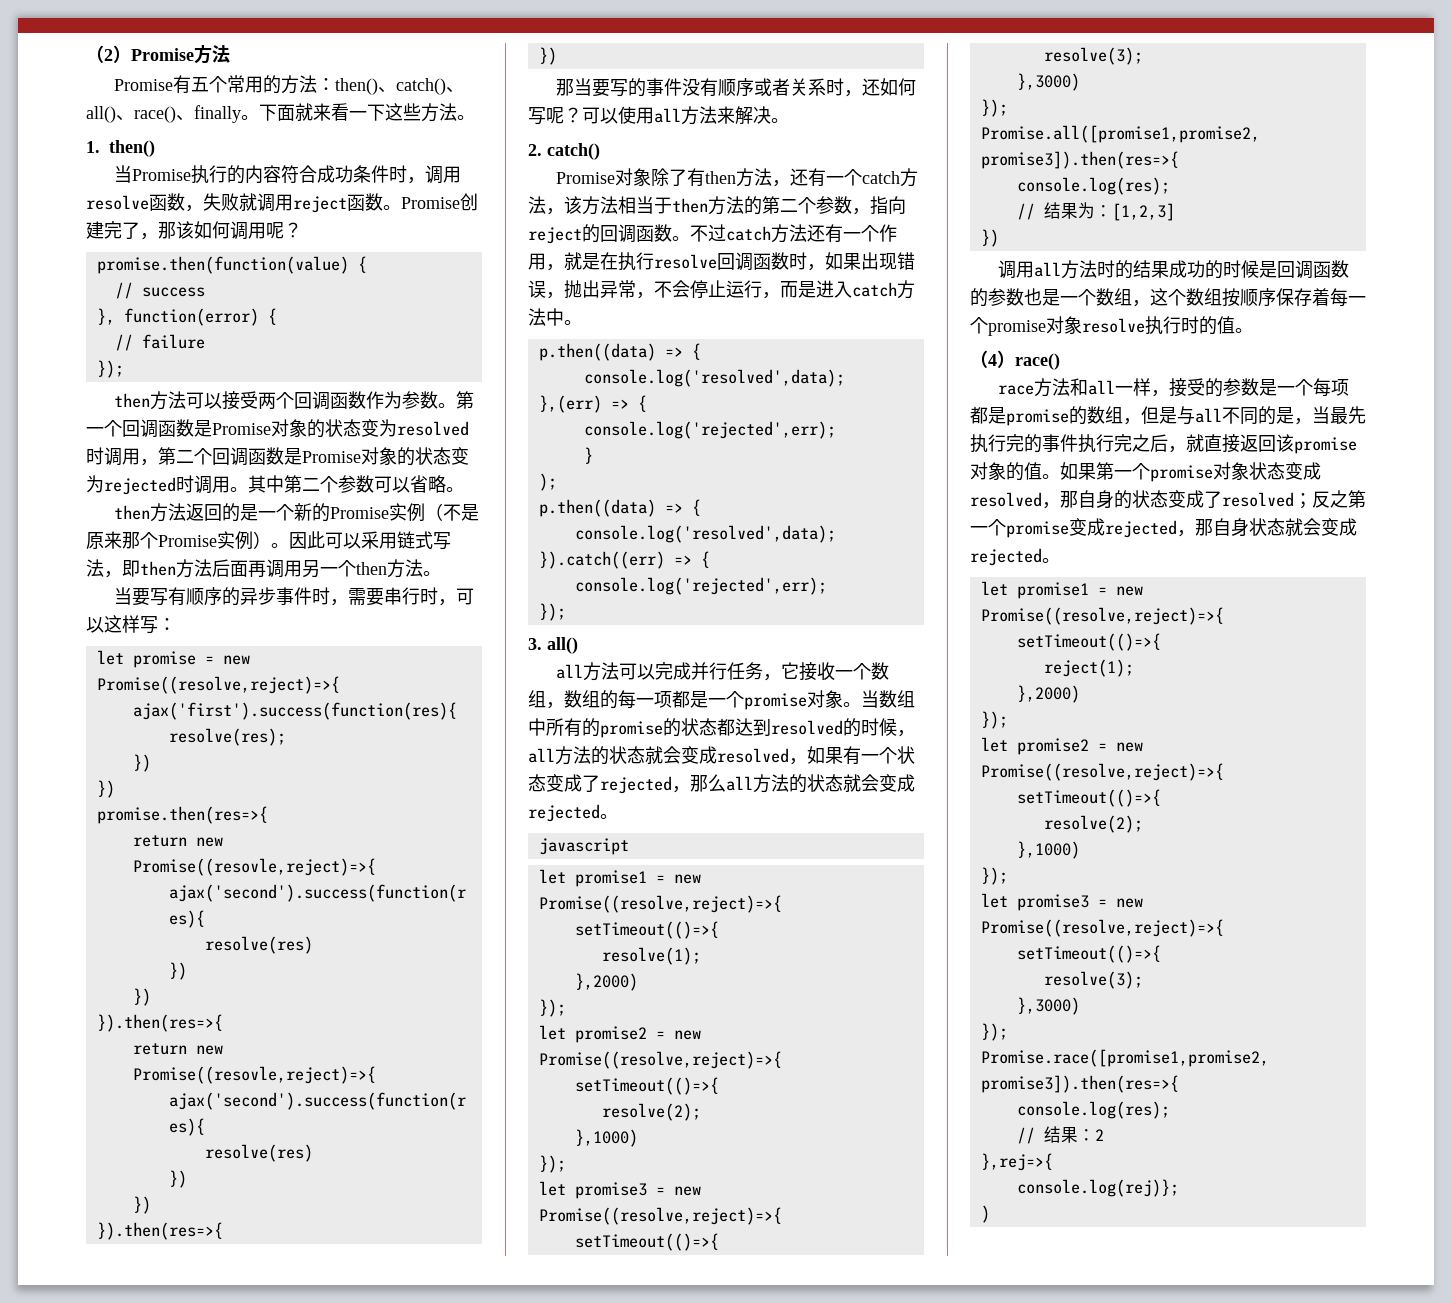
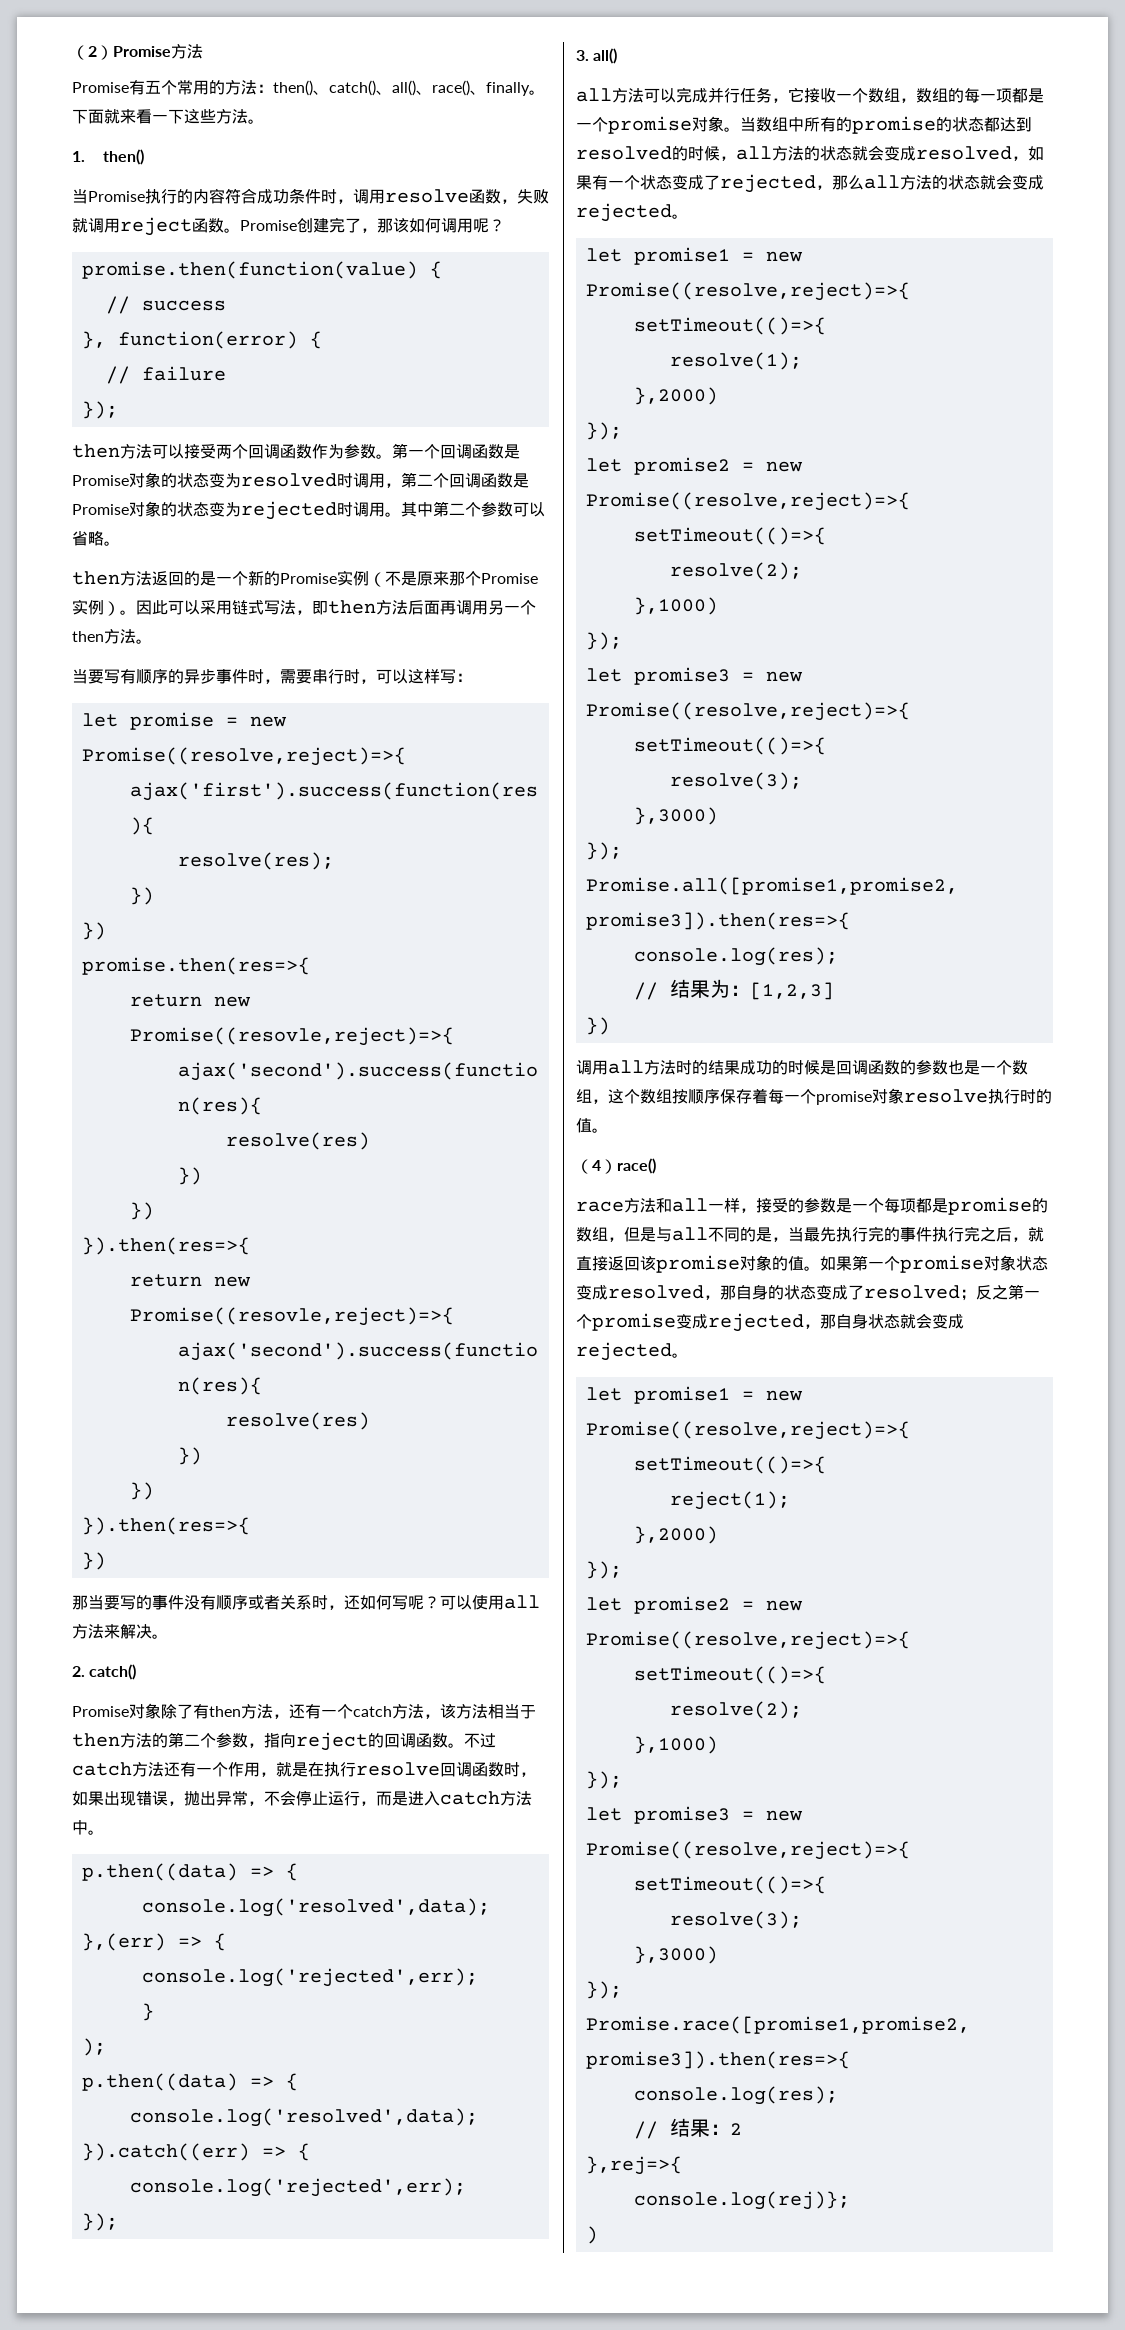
[538,838,629,855] // javascript -> (688, 216) none

